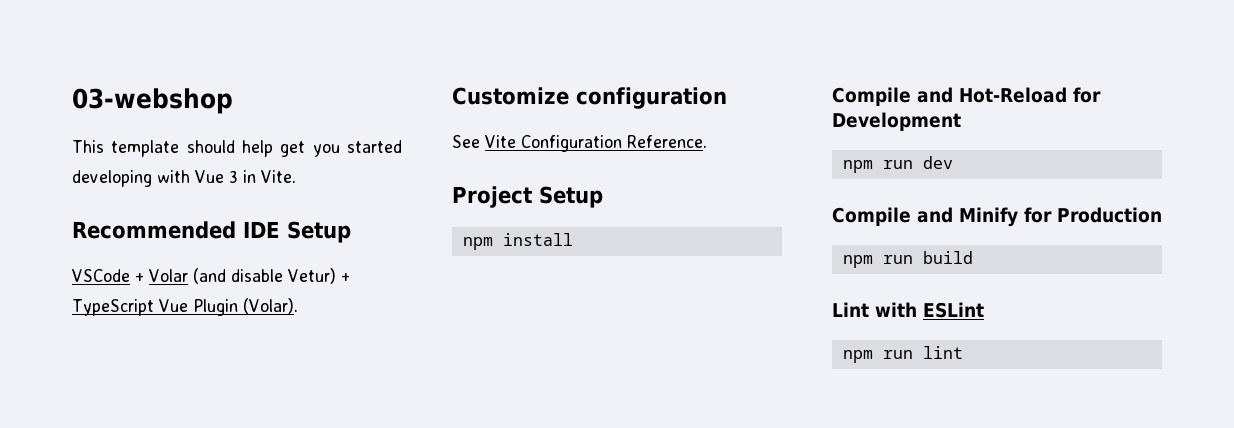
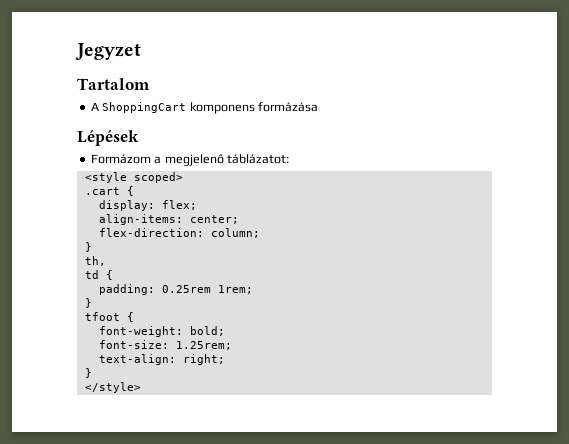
[72,88,233,114] [72,140,403,157] [72,170,296,187] [72,221,351,243] [72,268,350,284] [72,298,298,316] [452,87,727,109] [452,135,707,152] [452,186,603,208] [462,233,573,250] [832,87,1101,106] [832,112,961,131] [842,156,953,173] [832,207,1162,227] [842,251,973,268] [832,302,984,318] [842,346,963,363] 03-webshop // This template should help get you started developing with Vue 3 in Vite. // Recommended IDE Setup // VSCode + Volar (and disable Vetur) + TypeScript Vue Plugin (Volar). // Customize configuration // See Vite Configuration Reference. // Project Setup // npm install // Compile and Hot-Reload for Development // npm run dev // Compile and Minify for Production // npm run build // Lint with ESLint // npm run lint -> [75,43,141,60] [77,78,150,90] [90,102,318,114] [77,130,139,146] [90,154,289,166] [84,172,183,183] [84,186,134,196] [98,200,197,211] [98,214,239,225] [98,228,260,238] [84,242,92,252] [84,256,106,266] [84,270,113,280] [98,284,253,295] [84,298,92,308] [84,312,134,322] [98,326,225,337] [98,340,232,350] [98,354,225,365] [84,368,92,378] [84,382,141,393] Jegyzet // Tartalom // A ShoppingCart komponens formázása // Lépések // Formázom a megjelenő táblázatot: // <style scoped> // .cart { // display: flex; // align-items: center; // flex-direction: column; // } // th, // td { // padding: 0.25rem 1rem; // } // tfoot { // font-weight: bold; // font-size: 1.25rem; // text-align: right; // } // </style>

